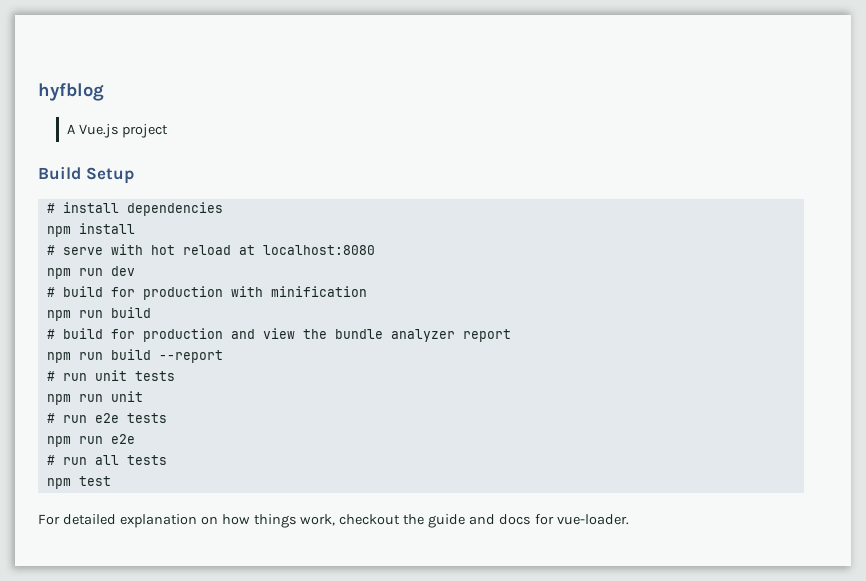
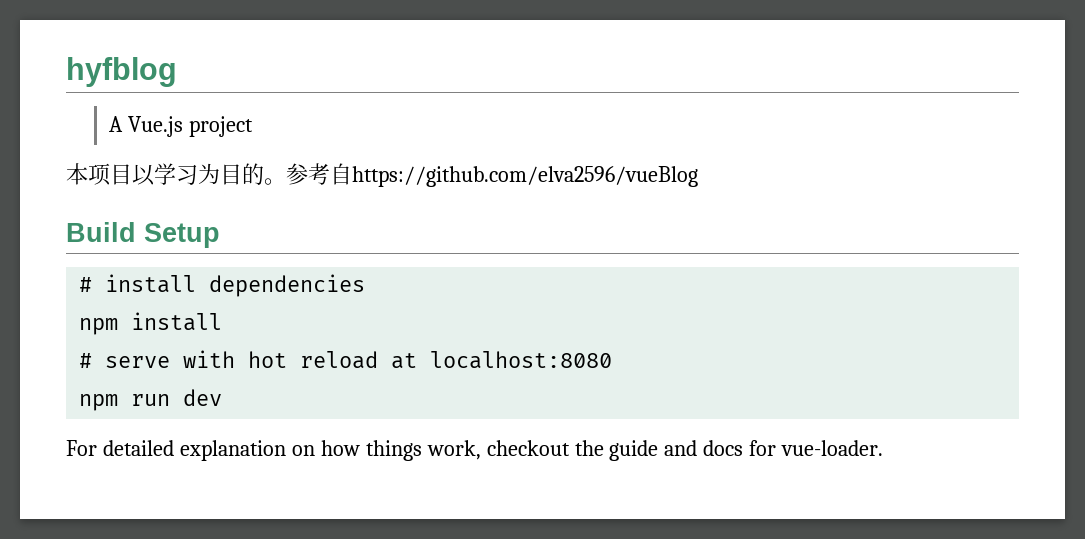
(169, 131) none -> [66,163,698,187] // 本项目以学习为目的。参考自https://github.com/elva2596/vueBlog
[46,286,367,300] [46,307,151,321] [46,328,511,342] [46,349,223,363] [46,370,175,381] [46,391,143,405] [46,413,167,423] [46,434,135,447] [46,455,167,465] [46,476,111,489] // # build for production with minification // npm run build // # build for production and view the bundle analyzer report // npm run build --report // # run unit tests // npm run unit // # run e2e tests // npm run e2e // # run all tests // npm test -> (223, 397) none

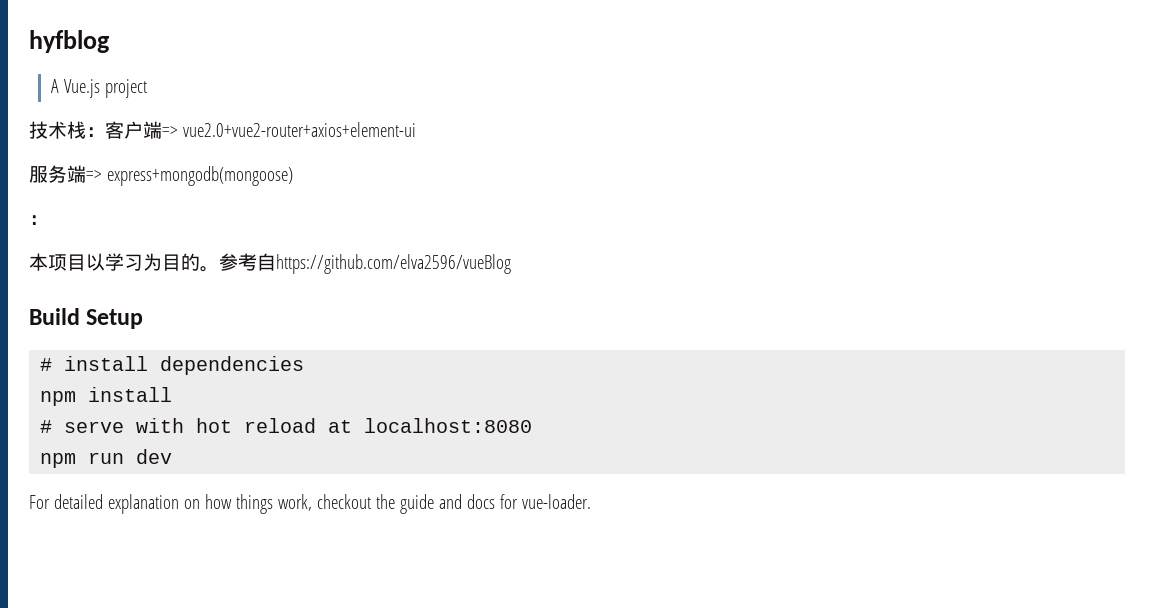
(253, 126) none -> [29,121,416,139] [29,165,293,186] [29,215,48,225] // 技术栈：客户端=> vue2.0+vue2-router+axios+element-ui // 服务端=> express+mongodb(mongoose) // ：

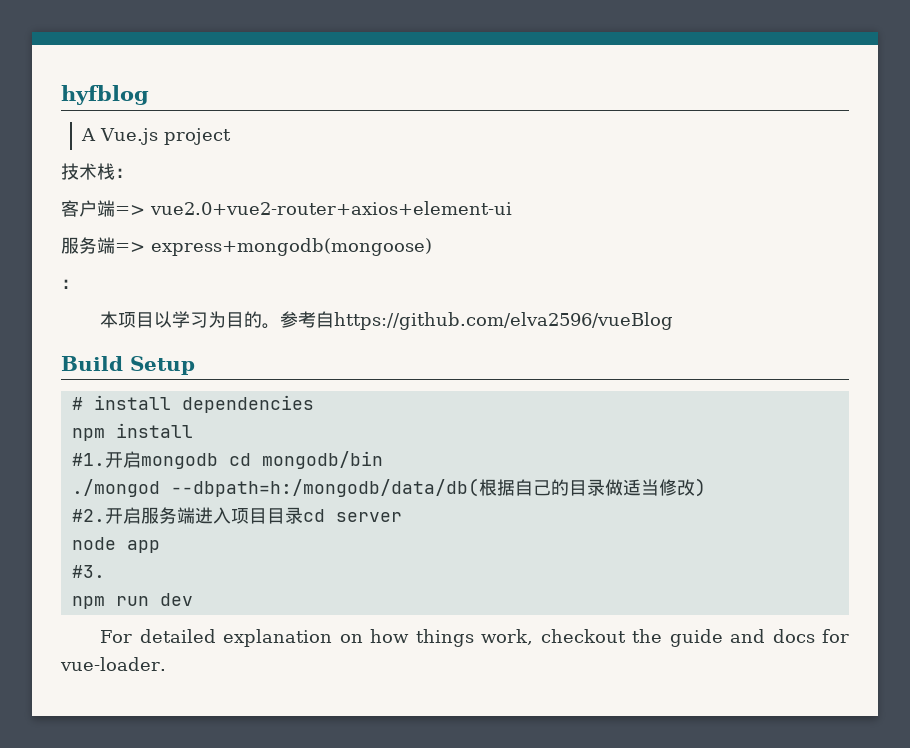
(105, 132) none -> (133, 173) //
[40,418,533,433] # serve with hot reload at localhost:8080 -> [71,451,383,469] [71,478,706,497] [71,507,402,524] [71,537,160,553] [71,565,105,578] #1.开启mongodb cd mongodb/bin // ./mongod --dbpath=h:/mongodb/data/db(根据自己的目录做适当修改) // #2.开启服务端进入项目目录cd server // node app // #3.

